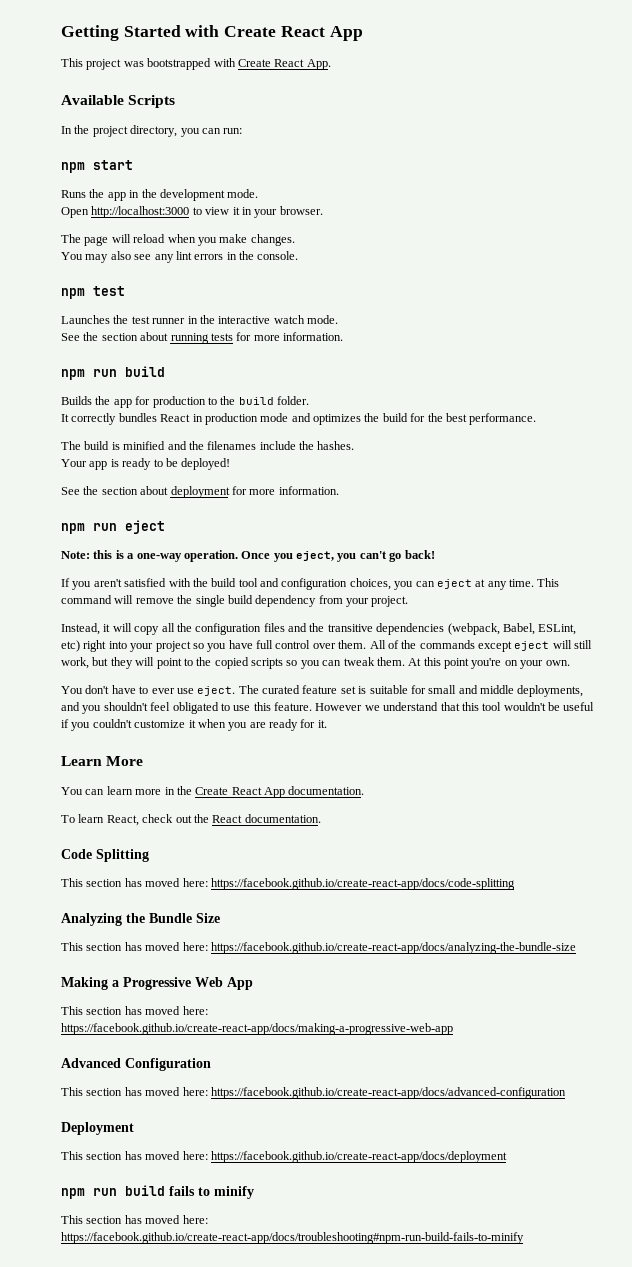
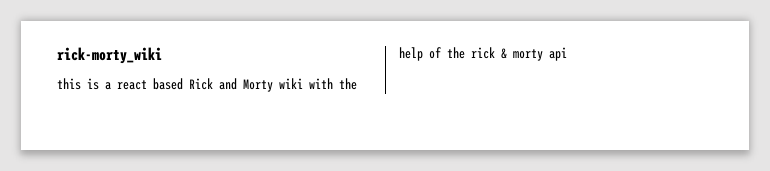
[61,25,363,41] [61,58,331,70] [61,95,176,108] [61,125,243,137] [61,160,133,173] [61,189,259,201] [61,206,323,218] [61,234,295,246] [61,251,299,263] [61,286,125,299] [61,315,338,324] [61,332,343,344] [61,366,165,380] [61,396,309,408] [61,413,537,425] [61,441,355,450] [61,458,231,470] [61,486,339,498] [61,520,165,534] [61,550,435,562] [61,578,560,590] [61,595,409,607] [61,623,577,635] [61,640,593,652] [61,657,570,669] [61,685,584,697] [61,702,595,714] [61,719,327,731] [61,756,144,766] [61,786,365,798] [61,814,321,826] [61,849,149,862] [61,878,515,890] [61,913,220,926] [61,942,576,954] [61,977,253,990] [61,1006,208,1015] [61,1023,453,1035] [61,1058,211,1071] [61,1087,566,1099] [61,1122,134,1135] [61,1151,507,1163] [61,1185,254,1199] [61,1215,208,1224] [61,1232,524,1244] Getting Started with Create React App // This project was bootstrapped with Create React App. // Available Scripts // In the project directory, you can run: // npm start // Runs the app in the development mode. // Open http://localhost:3000 to view it in your browser. // The page will reload when you make changes. // You may also see any lint errors in the console. // npm test // Launches the test runner in the interactive watch mode. // See the section about running tests for more information. // npm run build // Builds the app for production to the build folder. // It correctly bundles React in production mode and optimizes the build for the best performance. // The build is minified and the filenames include the hashes. // Your app is ready to be deployed! // See the section about deployment for more information. // npm run eject // Note: this is a one-way operation. Once you eject, you can't go back! // If you aren't satisfied with the build tool and configuration choices, you can eject at any time. This command will remove the single build dependency from your project. // Instead, it will copy all the configuration files and the transitive dependencies (webpack, Babel, ESLint, etc) right into your project so you have full control over them. All of the commands except eject will still work, but they will point to the copied scripts so you can tweak them. At this point you're on your own. // You don't have to ever use eject. The curated feature set is suitable for small and middle deployments, and you shouldn't feel obligated to use this feature. However we understand that this tool wouldn't be useful if you couldn't customize it when you are ready for it. // Learn More // You can learn more in the Create React App documentation. // To learn React, check out the React documentation. // Code Splitting // This section has moved here: https://facebook.github.io/create-react-app/docs/code-splitting // Analyzing the Bundle Size // This section has moved here: https://facebook.github.io/create-react-app/docs/analyzing-the-bundle-size // Making a Progressive Web App // This section has moved here: https://facebook.github.io/create-react-app/docs/making-a-progressive-web-app // Advanced Configuration // This section has moved here: https://facebook.github.io/create-react-app/docs/advanced-configuration // Deployment // This section has moved here: https://facebook.github.io/create-react-app/docs/deployment // npm run build fails to minify // This section has moved here: https://facebook.github.io/create-react-app/docs/troubleshooting#npm-run-build-fails-to-minify -> [57,47,162,64] [57,78,357,92] [399,47,567,61] rick-morty_wiki // this is a react based Rick and Morty wiki with the help of the rick & morty api

